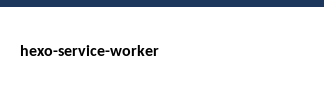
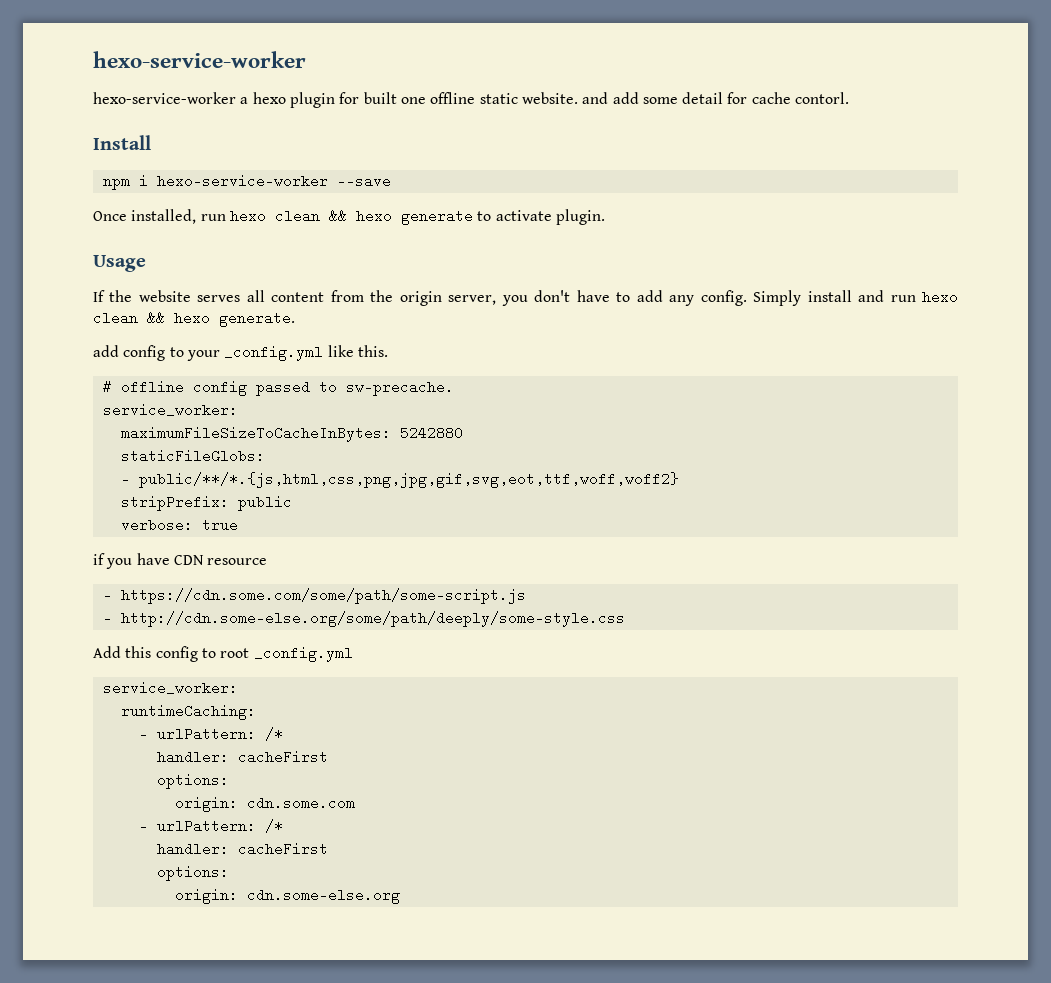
[20,45,159,56] hexo-service-worker -> [93,51,306,68] [93,92,850,108] [93,135,151,150] [102,174,391,190] [93,209,605,225] [93,255,146,272] [93,290,959,306] [93,311,295,327] [93,345,388,361] [102,380,454,396] [102,403,238,417] [120,426,463,442] [120,449,265,463] [120,472,679,488] [120,495,292,511] [120,518,238,532] [93,553,268,569] [102,588,526,604] [102,611,625,627] [93,646,353,662] [102,681,238,695] [120,704,256,720] [138,727,283,741] [156,750,328,764] [156,773,229,789] [174,796,355,812] [138,819,283,833] [156,842,328,856] [156,865,229,881] [174,888,400,904] hexo-service-worker // hexo-service-worker a hexo plugin for built one offline static website. and add some detail for cache contorl. // Install // npm i hexo-service-worker --save // Once installed, run hexo clean && hexo generate to activate plugin. // Usage // If the website serves all content from the origin server, you don't have to add any config. Simply install and run hexo clean && hexo generate. // add config to your _config.yml like this. // # offline config passed to sw-precache. // service_worker: // maximumFileSizeToCacheInBytes: 5242880 // staticFileGlobs: // - public/**/*.{js,html,css,png,jpg,gif,svg,eot,ttf,woff,woff2} // stripPrefix: public // verbose: true // if you have CDN resource // - https://cdn.some.com/some/path/some-script.js // - http://cdn.some-else.org/some/path/deeply/some-style.css // Add this config to root _config.yml // service_worker: // runtimeCaching: // - urlPattern: /* // handler: cacheFirst // options: // origin: cdn.some.com // - urlPattern: /* // handler: cacheFirst // options: // origin: cdn.some-else.org

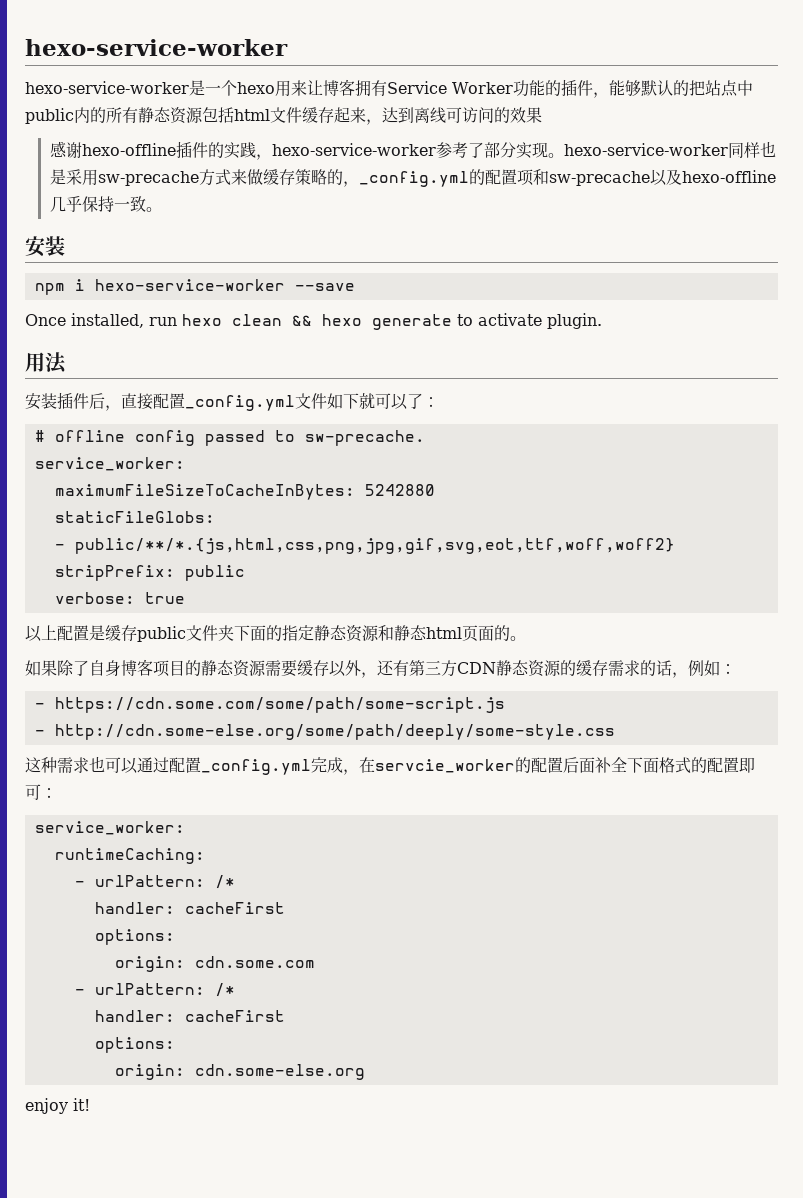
[240,92,850,108] [93,135,151,150] a hexo plugin for built one offline static website. and add some detail for cache contorl. // Install -> [189,79,753,98] [25,107,542,125] [49,141,776,160] [49,169,776,187] [49,196,162,212] [25,236,65,257] 是一个hexo用来让博客拥有Service Worker功能的插件，能够默认的把站点中public内的所有静态资源包括html文件缓存起来，达到离线可访问的效果 // 感谢hexo-offline插件的实践，hexo-service-worker参考了部分实现。hexo-service-worker同样也是采用sw-precache方式来做缓存策略的，_config.yml的配置项和sw-precache以及hexo-offline几乎保持一致。 // 安装
[93,255,146,272] [93,290,959,306] [93,311,295,327] [93,345,388,361] Usage // If the website serves all content from the origin server, you don't have to add any config. Simply install and run hexo clean && hexo generate. // add config to your _config.yml like this. -> [25,352,67,374] [25,392,439,411] 用法 // 安装插件后，直接配置_config.yml文件如下就可以了：
[93,553,268,569] [102,588,526,604] [102,611,625,627] [93,646,353,662] if you have CDN resource // - https://cdn.some.com/some/path/some-script.js // - http://cdn.some-else.org/some/path/deeply/some-style.css // Add this config to root _config.yml -> [25,625,526,642] [25,659,736,678] [34,697,505,713] [34,724,615,740] [25,756,755,775] [25,784,57,800] 以上配置是缓存public文件夹下面的指定静态资源和静态html页面的。 // 如果除了自身博客项目的静态资源需要缓存以外，还有第三方CDN静态资源的缓存需求的话，例如： // - https://cdn.some.com/some/path/some-script.js // - http://cdn.some-else.org/some/path/deeply/some-style.css // 这种需求也可以通过配置_config.yml完成，在servcie_worker的配置后面补全下面格式的配置即可：
(400, 896) none -> [25,1098,90,1114] // enjoy it!

